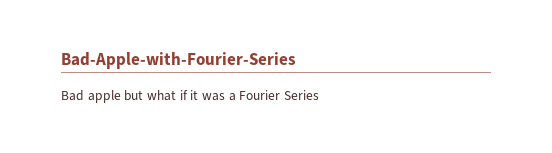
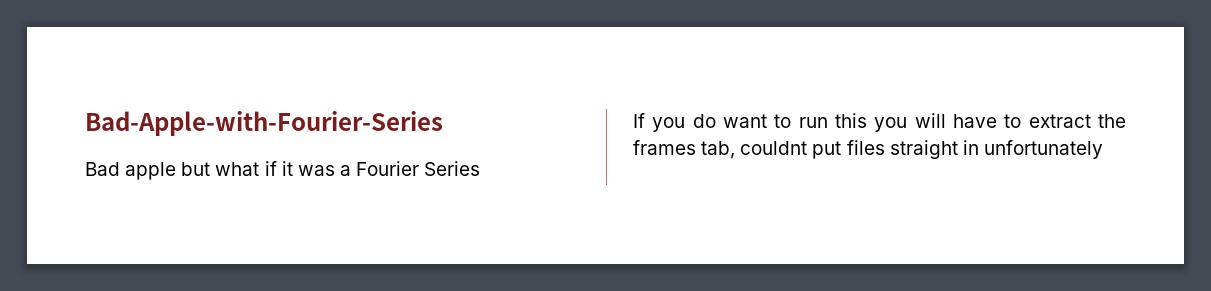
(319, 95) none -> [633,113,1126,132] [633,140,1103,159] // If you do want to run this you will have to extract the frames tab, couldnt put files straight in unfortunately

